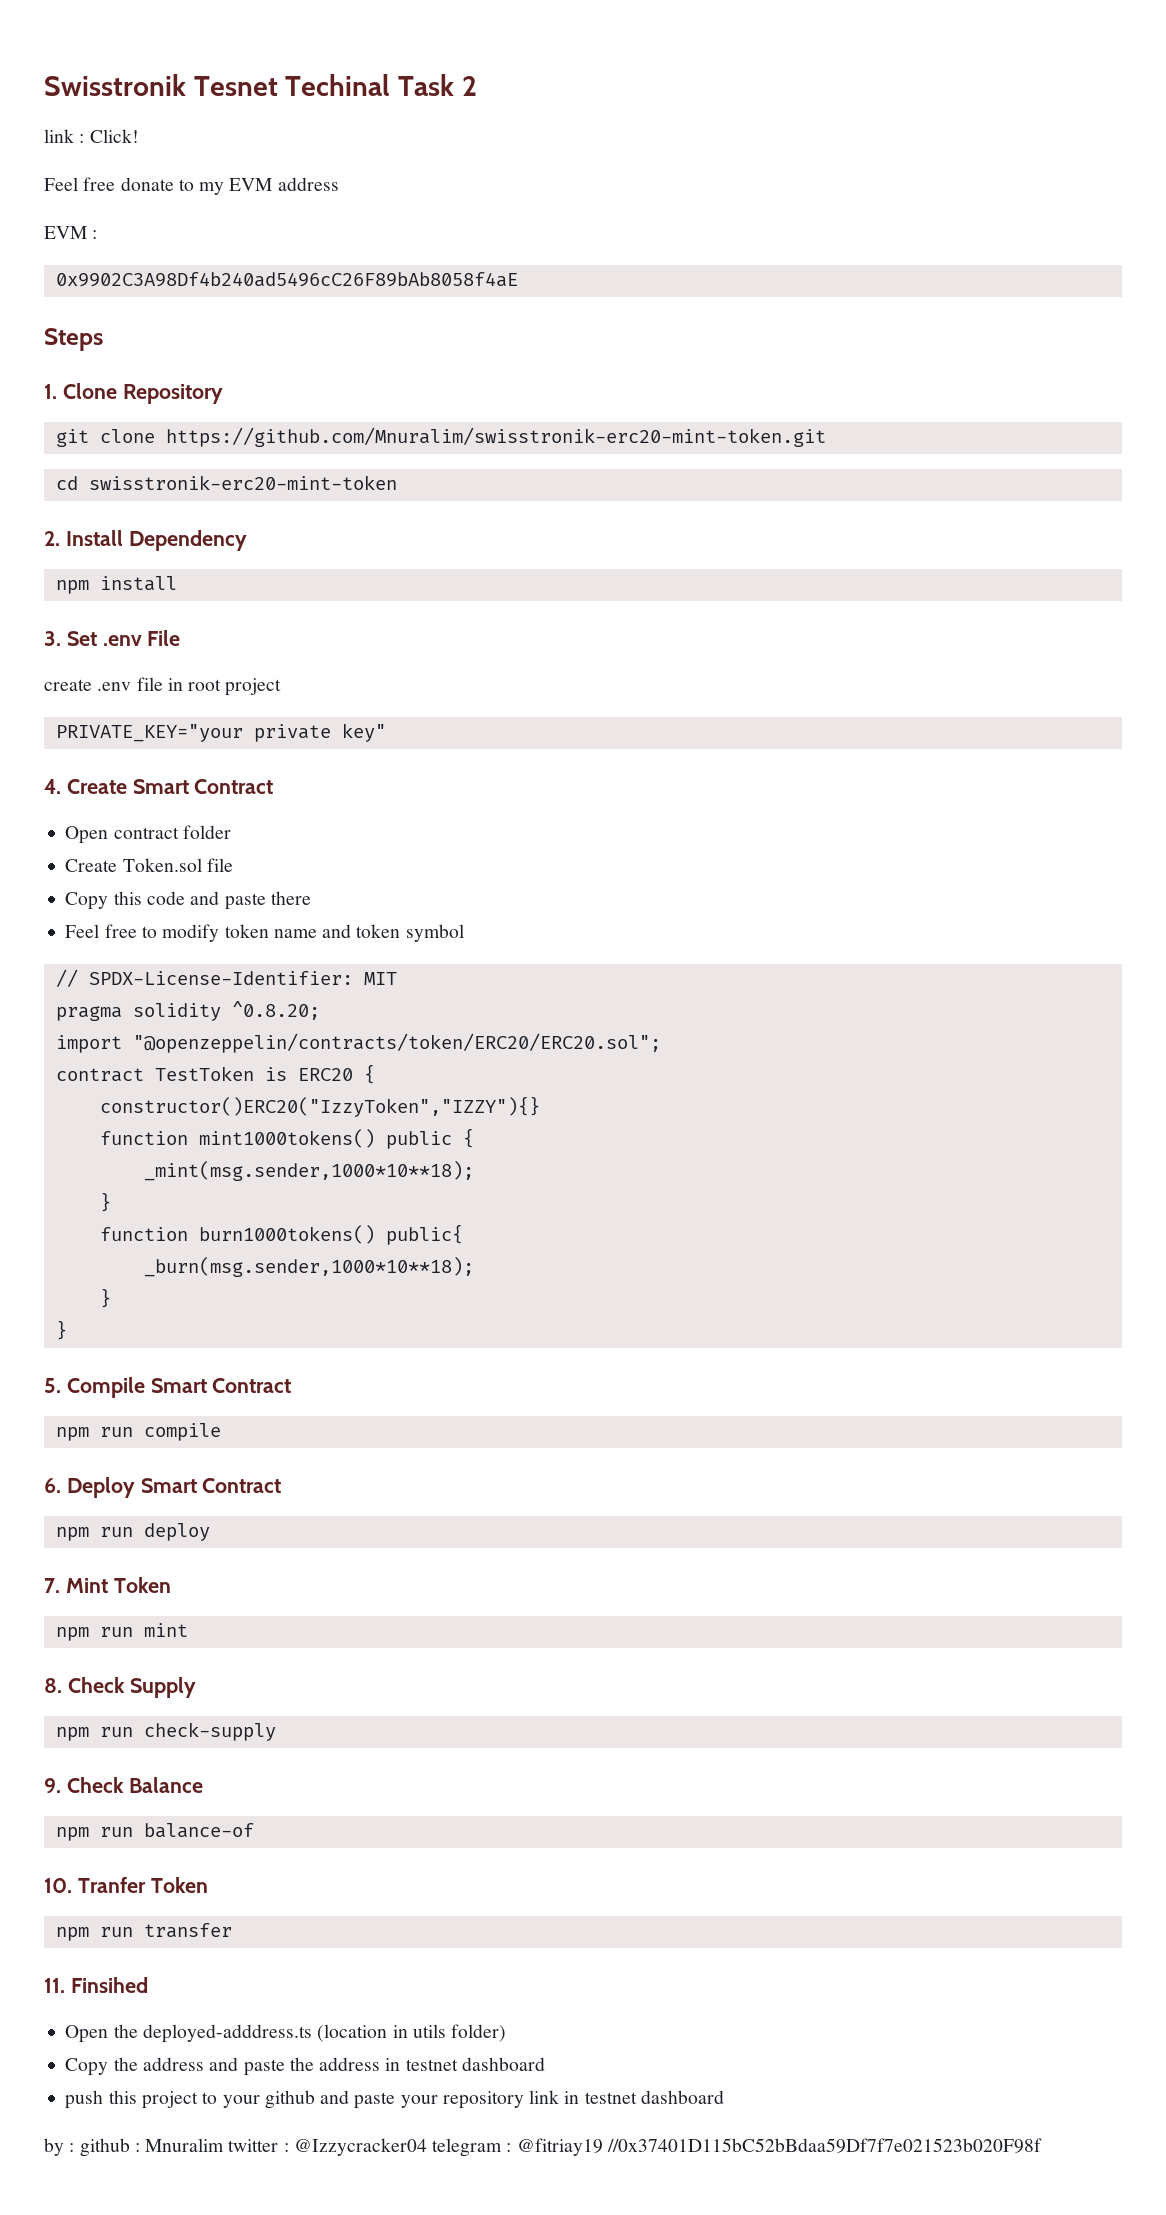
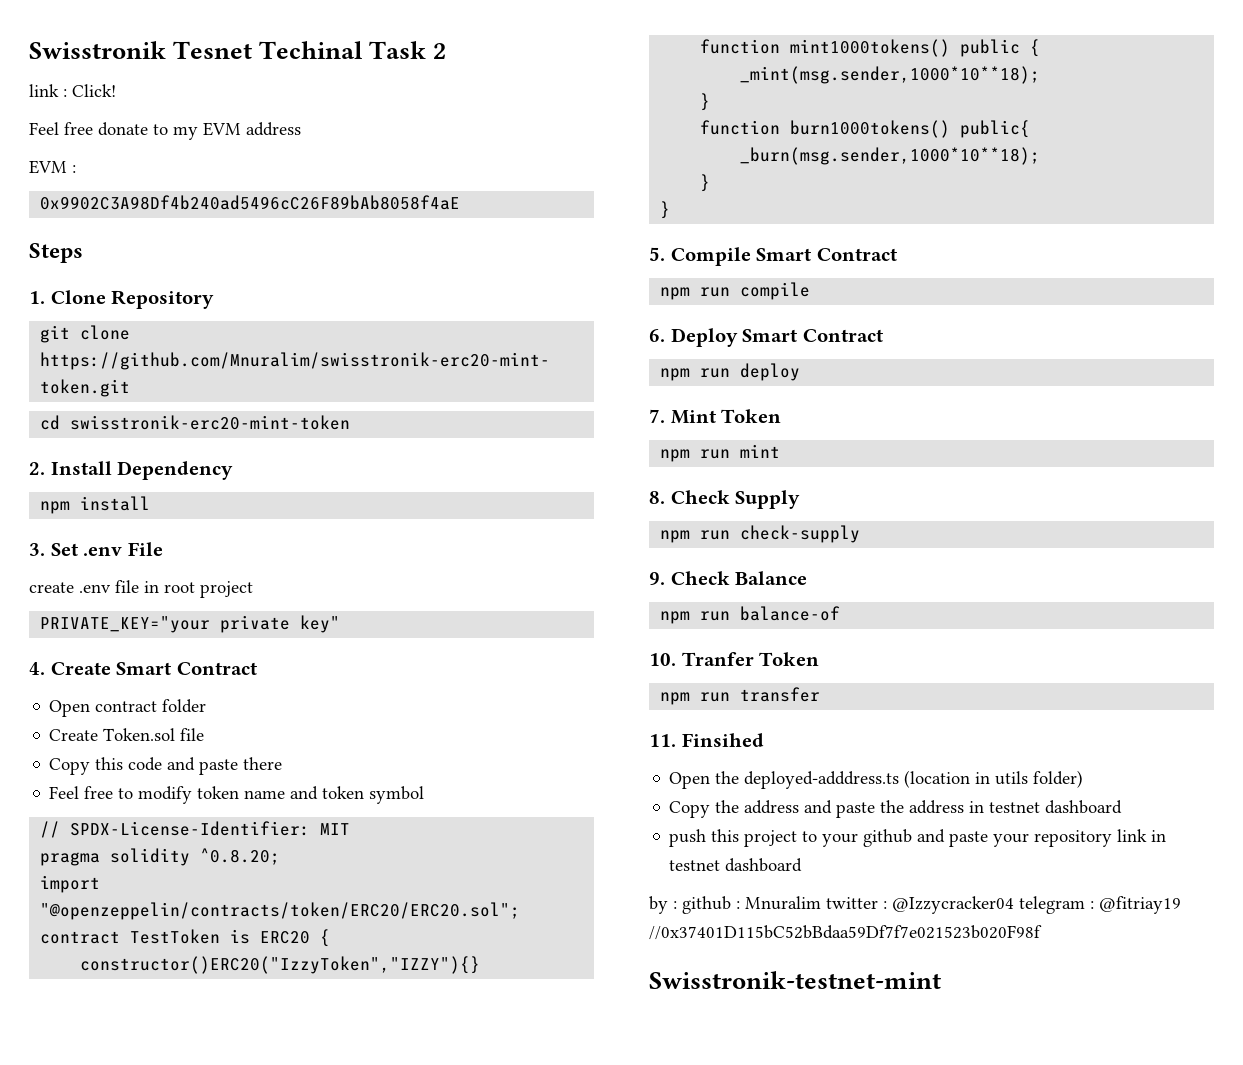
(1042, 2145) none -> [649,971,941,989] // Swisstronik-testnet-mint

